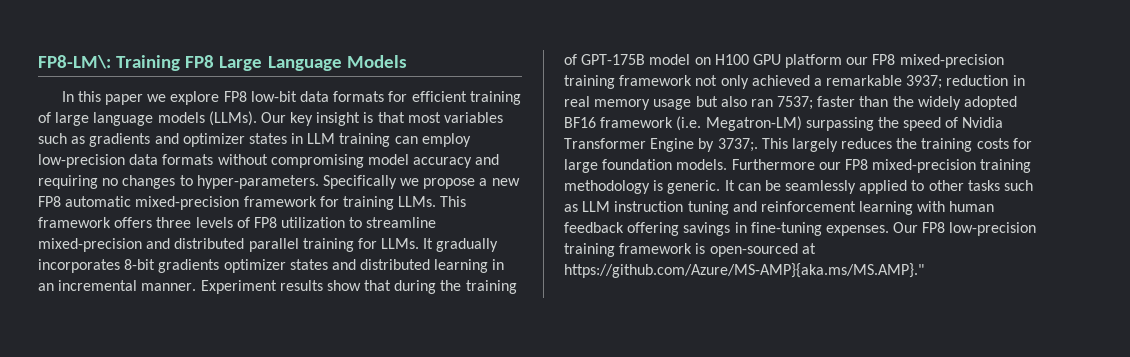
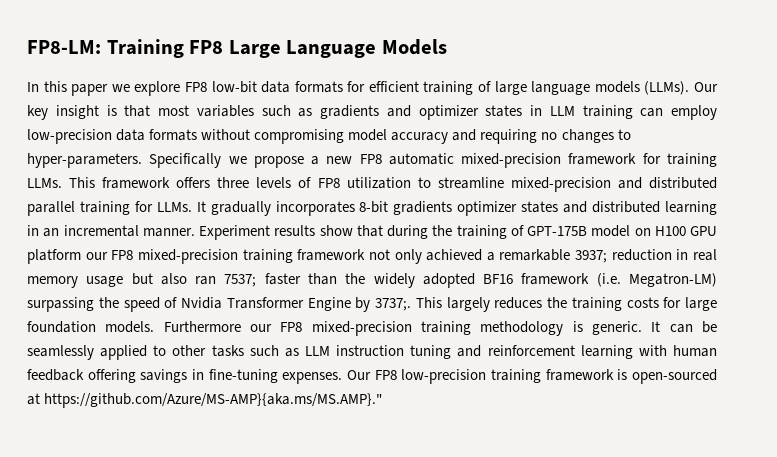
[38,55,111,69] FP8-LM\: -> [27,40,101,54] FP8-LM:

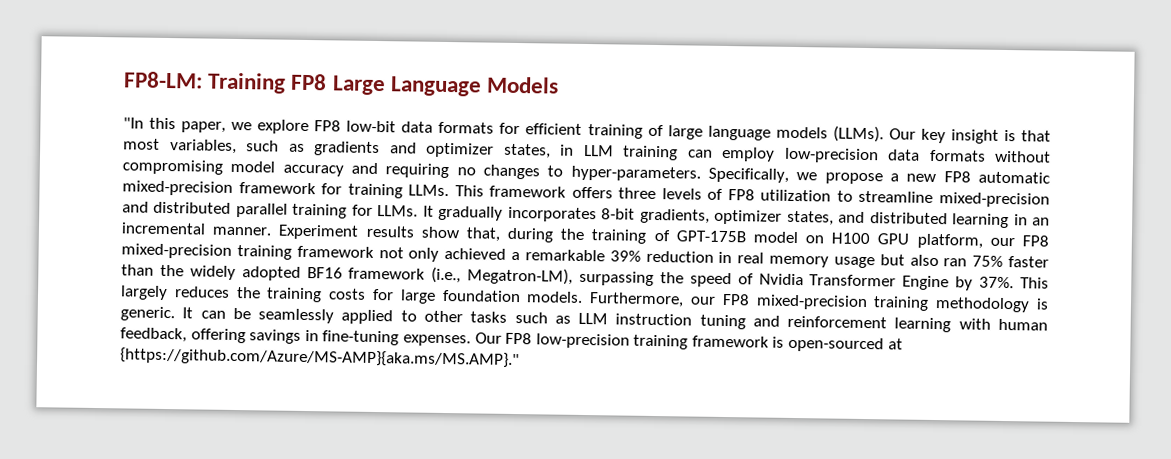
[27,81,109,96] In this paper -> [123,117,227,133] "In this paper,
[196,105,254,117] variables -> [169,139,237,154] variables,
[485,105,523,117] states -> [503,143,551,159] states,
[149,153,222,168] Specifically -> [707,167,789,183] Specifically,
[393,201,559,216] gradients optimizer states -> [639,208,834,226] gradients, optimizer states,
[356,225,383,237] that -> [465,227,501,242] that,
[27,249,81,264] platform -> [916,233,983,249] platform,
[575,250,608,263] 3937; -> [609,250,641,262] 39%
[224,274,257,287] 7537; -> [972,255,1004,267] 75%
[596,273,717,287] (i.e. Megatron-LM) -> [431,266,574,285] (i.e., Megatron-LM),
[375,298,411,311] 3737;. -> [979,276,1015,289] 37%.
[163,321,241,332] Furthermore -> [589,292,685,308] Furthermore,
[27,369,84,381] feedback -> [120,327,187,343] feedback,
[44,393,383,408] https://github.com/Azure/MS-AMP}{aka.ms/MS.AMP}." -> [120,347,520,369] {https://github.com/Azure/MS-AMP}{aka.ms/MS.AMP}."

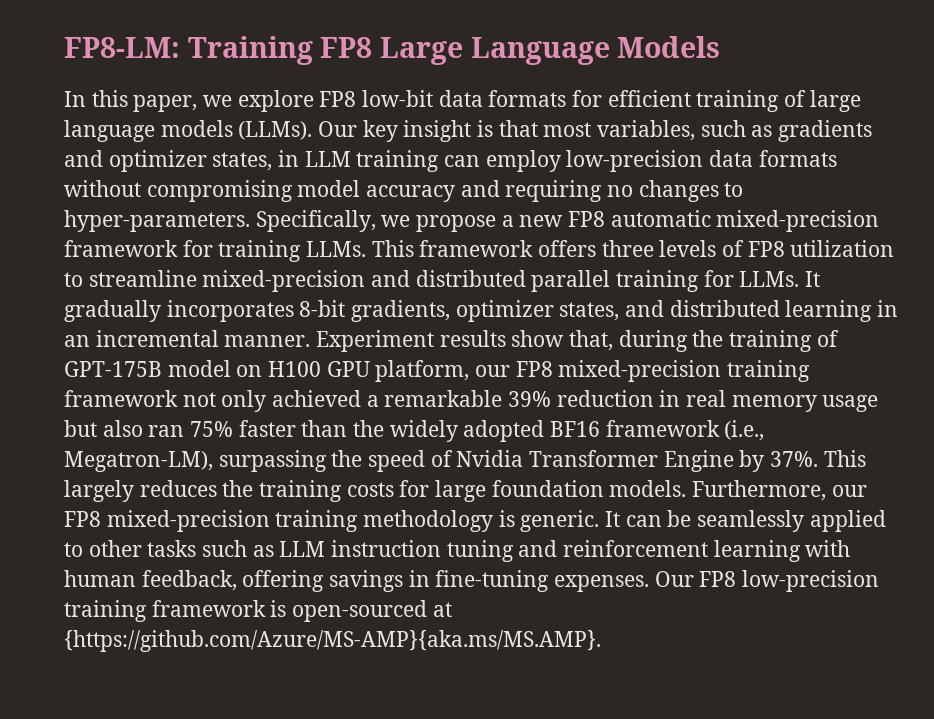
[123,117,144,129] "In -> [64,91,86,107] In
[120,347,520,369] {https://github.com/Azure/MS-AMP}{aka.ms/MS.AMP}." -> [64,630,601,652] {https://github.com/Azure/MS-AMP}{aka.ms/MS.AMP}.

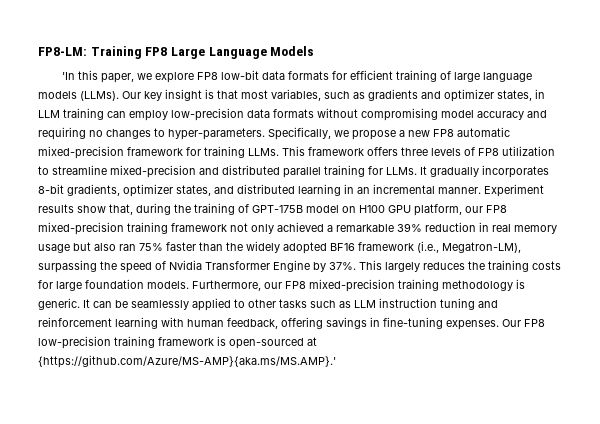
[64,91,86,107] In -> [62,72,76,80] 'In
[64,630,601,652] {https://github.com/Azure/MS-AMP}{aka.ms/MS.AMP}. -> [38,355,336,368] {https://github.com/Azure/MS-AMP}{aka.ms/MS.AMP}.'

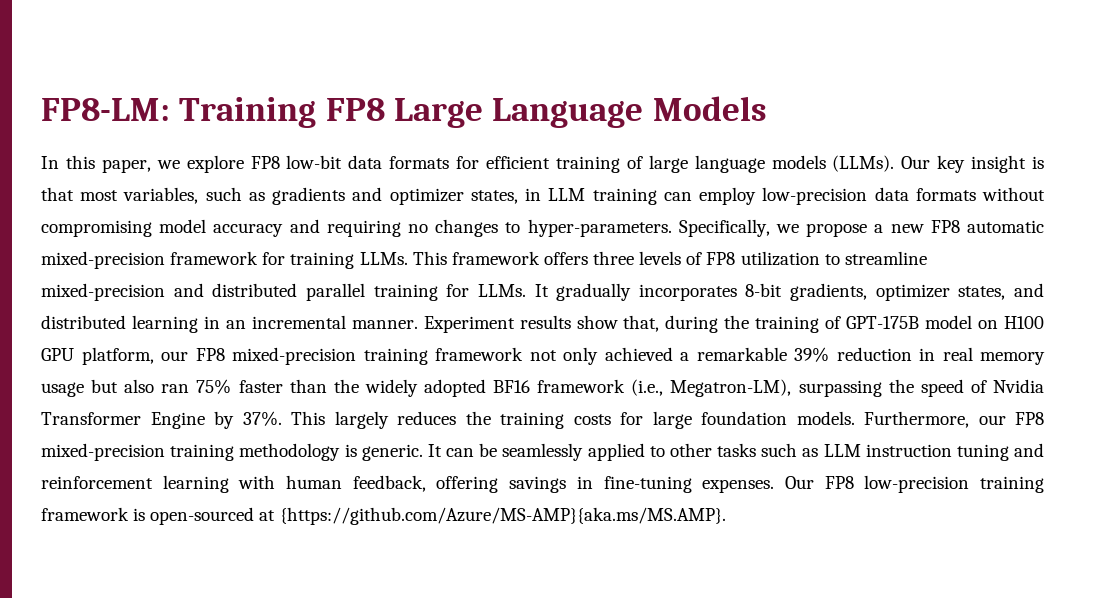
[62,72,76,80] 'In -> [41,156,59,169] In
[38,355,336,368] {https://github.com/Azure/MS-AMP}{aka.ms/MS.AMP}.' -> [279,507,726,525] {https://github.com/Azure/MS-AMP}{aka.ms/MS.AMP}.

